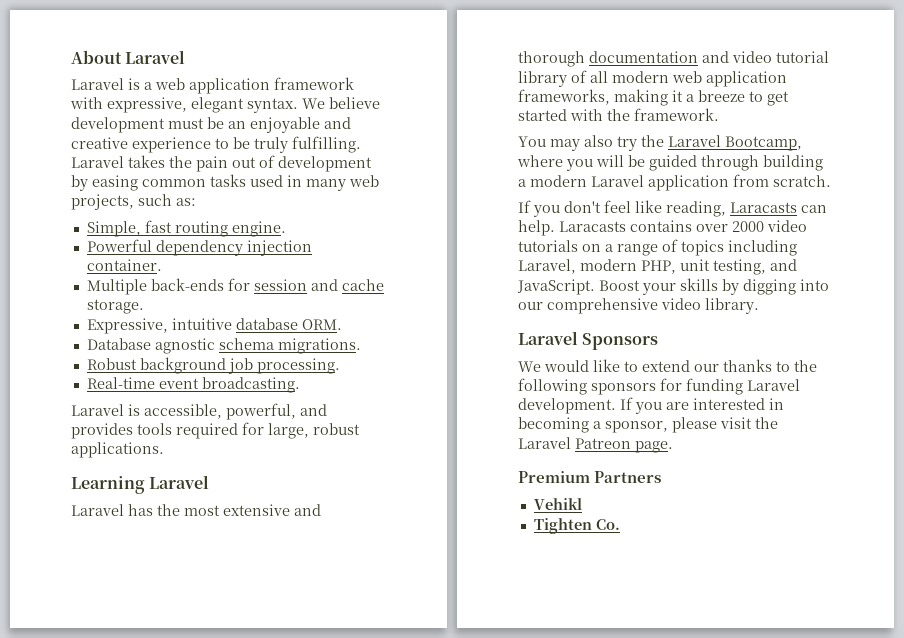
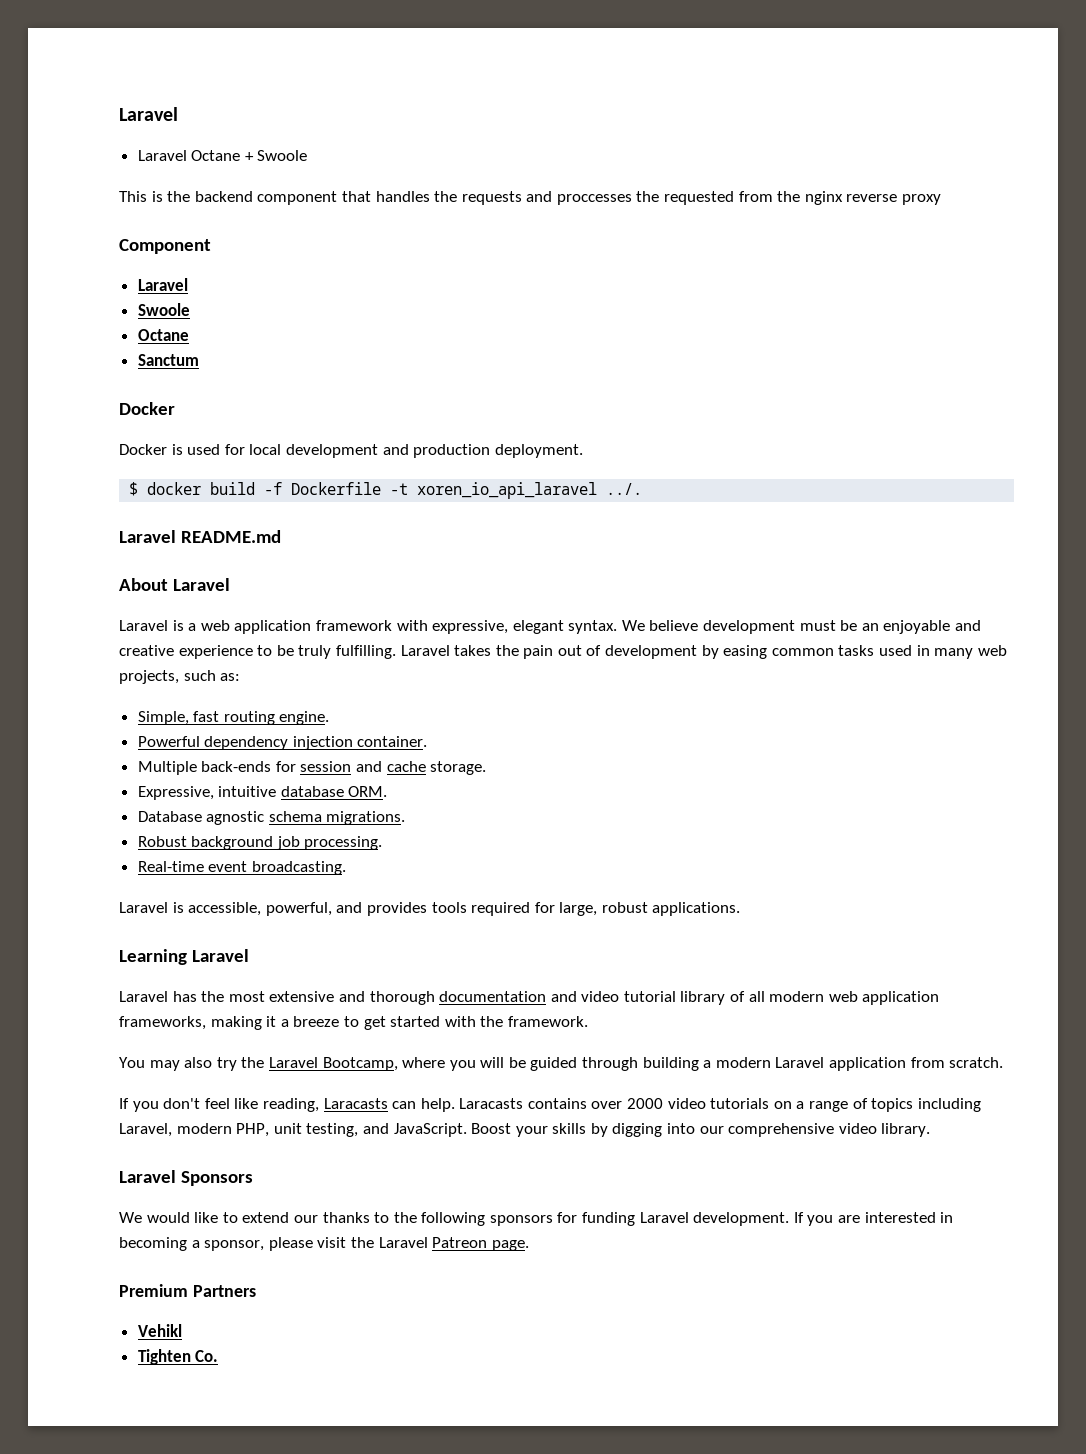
(71, 57) none -> [119,107,178,121] [137,150,308,161] [119,191,942,205] [119,239,211,254] [137,278,188,291] [137,303,190,316] [137,329,189,341] [137,354,199,366] [119,402,175,415] [119,444,583,458] [129,482,643,499] [119,530,281,543] Laravel // Laravel Octane + Swoole // This is the backend component that handles the requests and proccesses the requested from the nginx reverse proxy // Component // Laravel // Swoole // Octane // Sanctum // Docker // Docker is used for local development and production deployment. // $ docker build -f Dockerfile -t xoren_io_api_laravel ../. // Laravel README.md //

